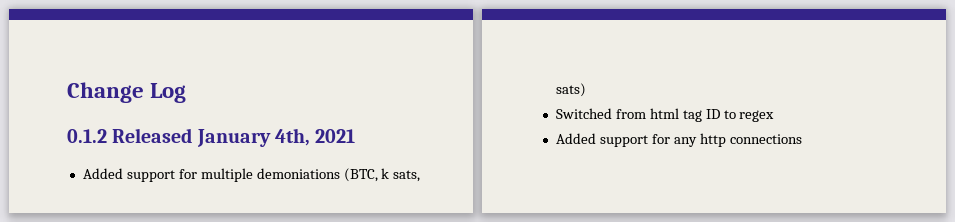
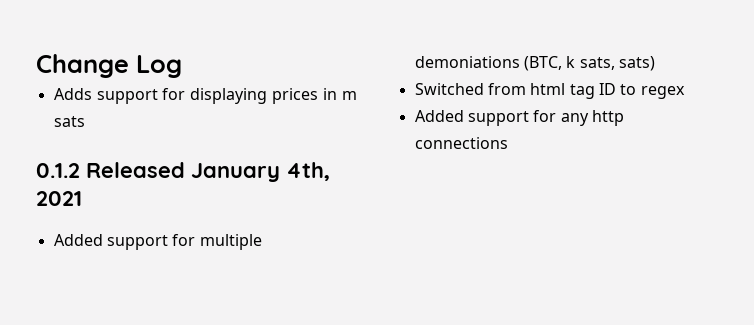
(187, 93) none -> [53,88,357,104] [53,116,85,127] // Adds support for displaying prices in m sats

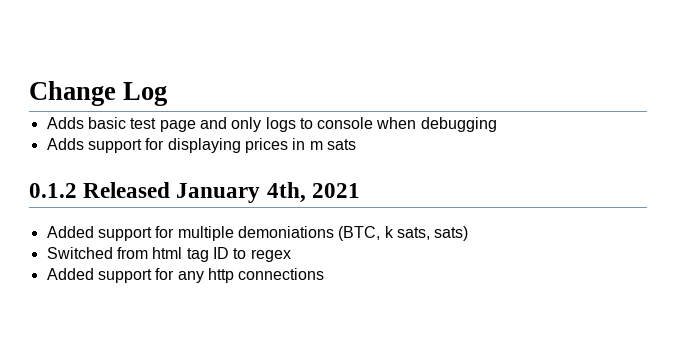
(182, 66) none -> [46,117,497,132] // Adds basic test page and only logs to console when debugging

